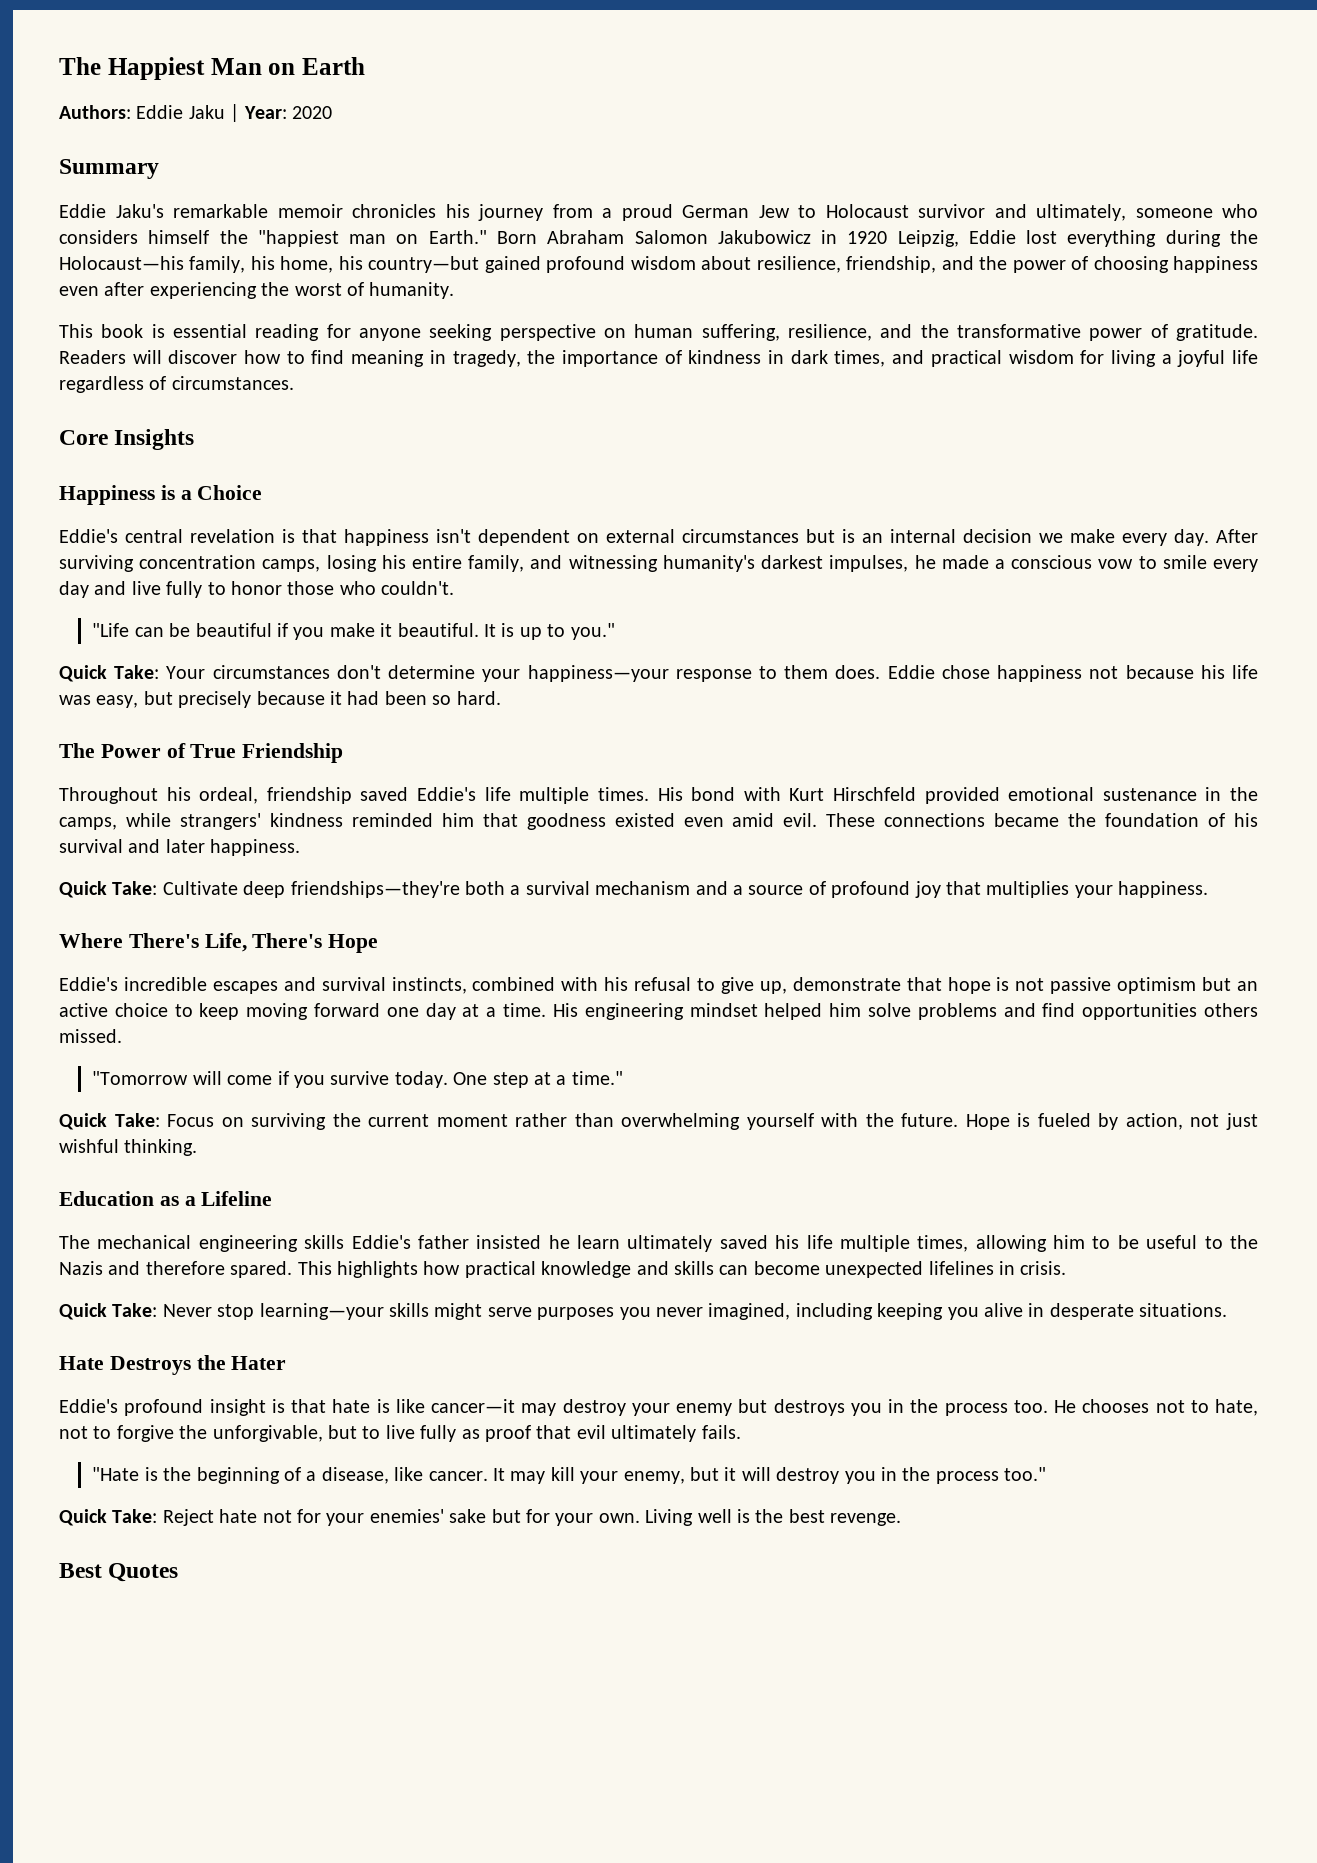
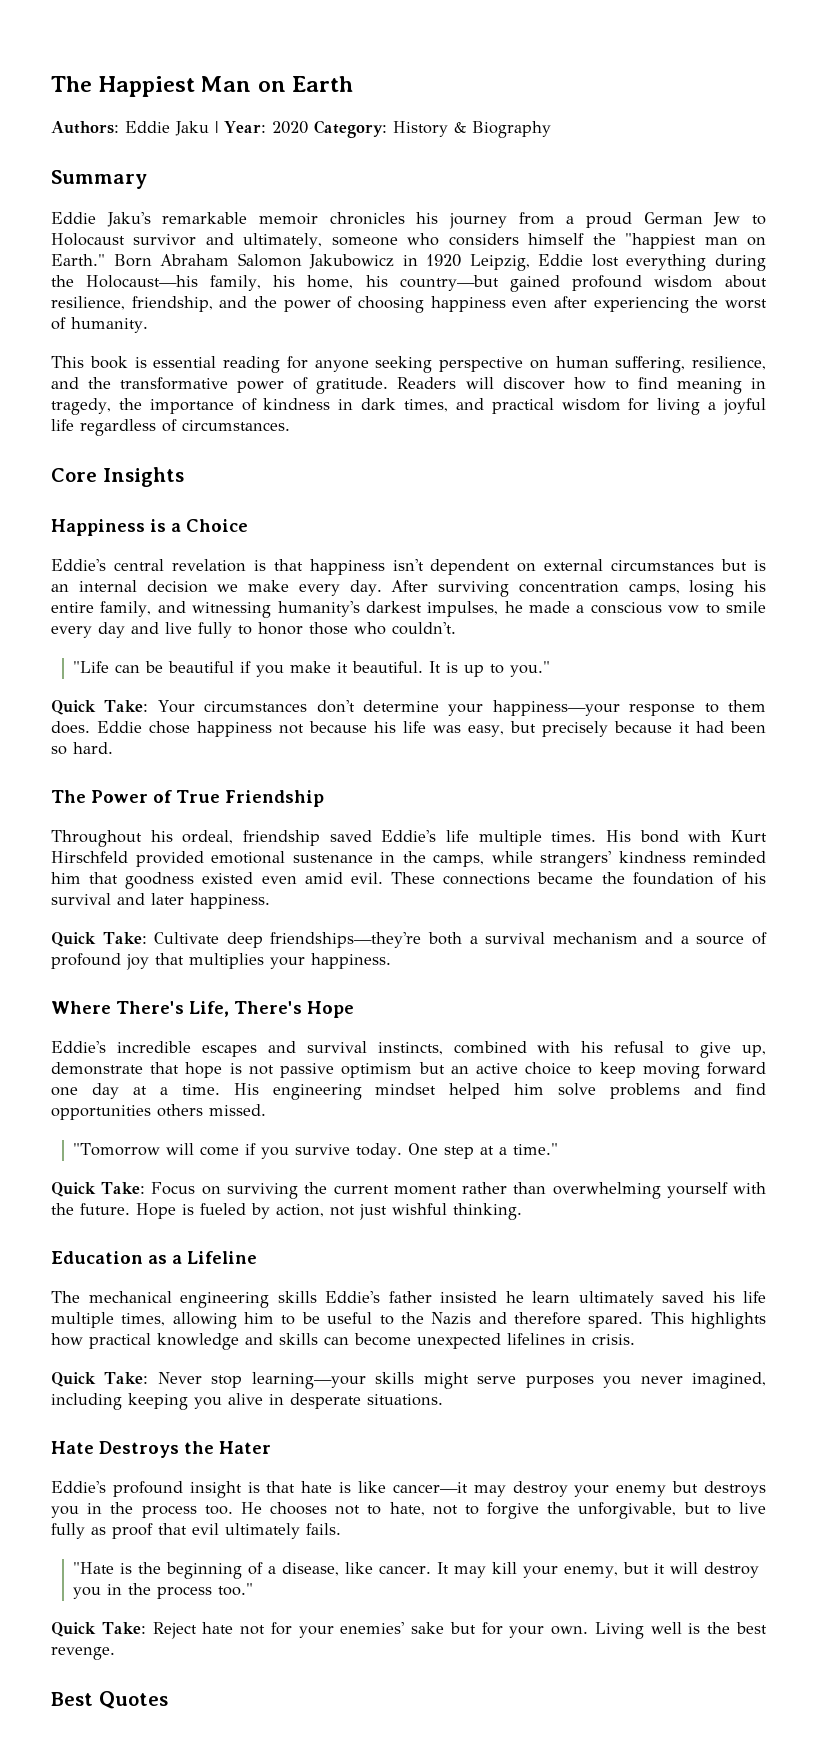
(332, 112) none -> [313,120,551,138] Category: History & Biography

